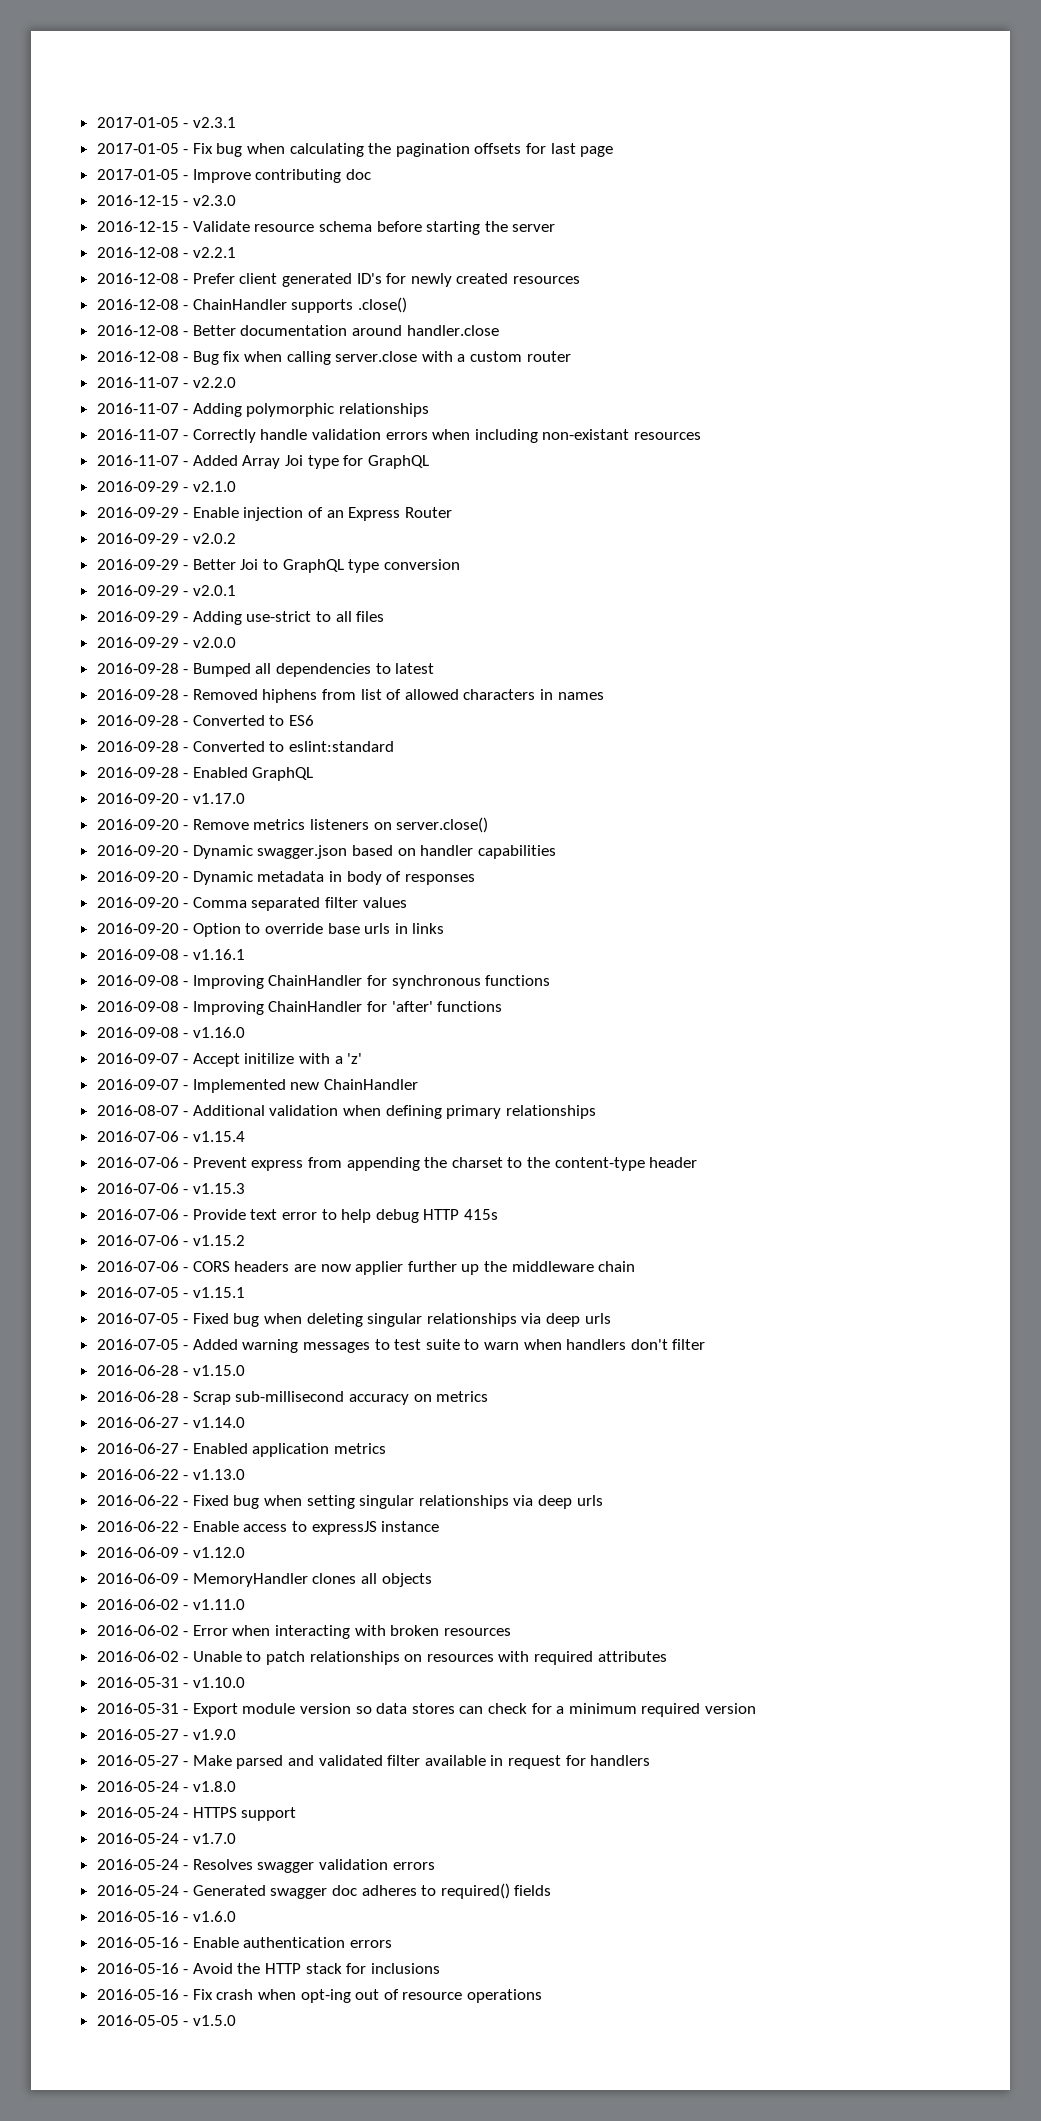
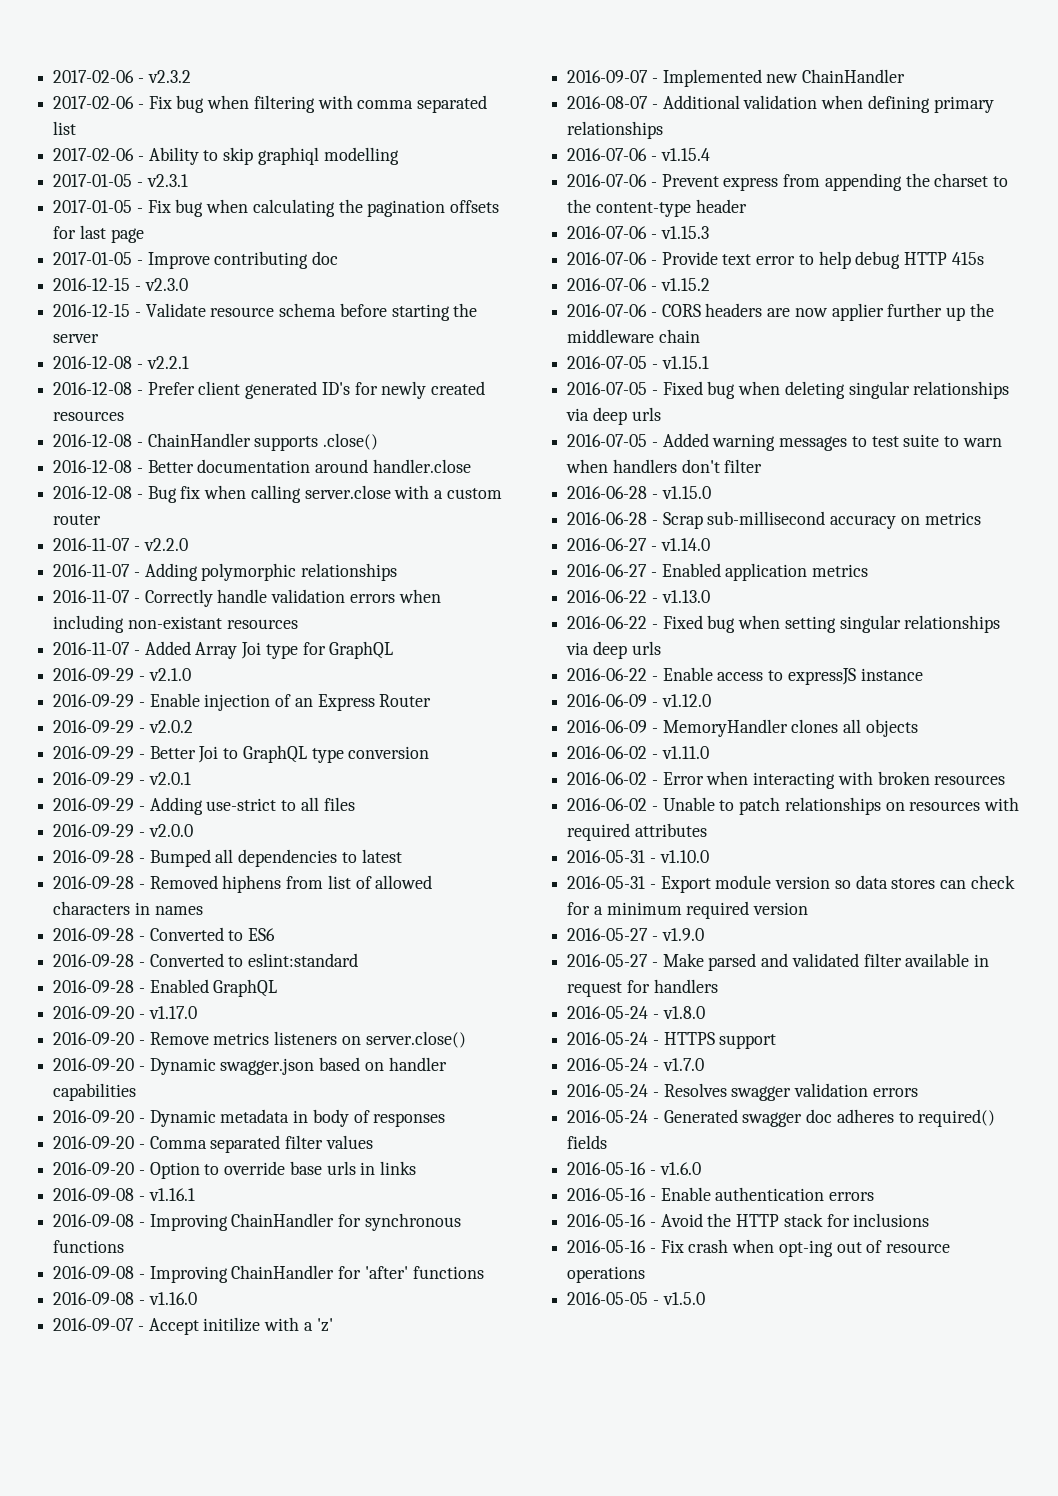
(96, 122) none -> [53,70,191,83] [53,95,488,113] [53,121,77,135] [53,147,399,165] 2017-02-06 - v2.3.2 // 2017-02-06 - Fix bug when filtering with comma separated list // 2017-02-06 - Ability to skip graphiql modelling //

